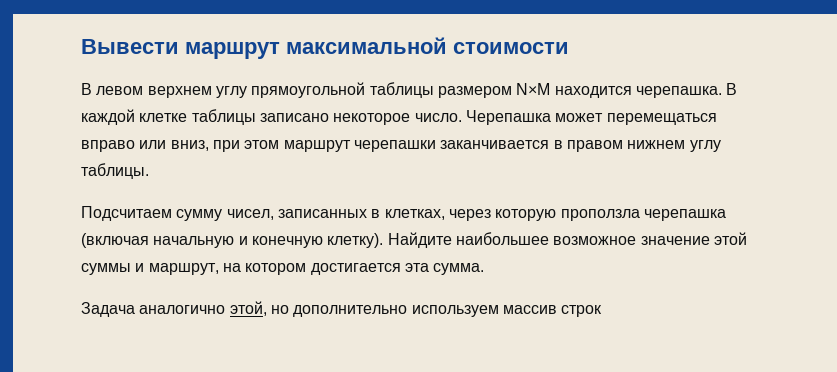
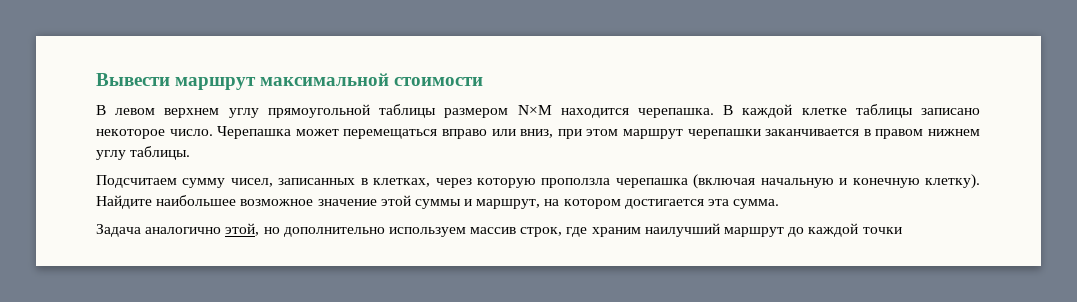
[561,305,603,317] строк -> [520,223,902,237] строк, где храним наилучший маршрут до каждой точки

